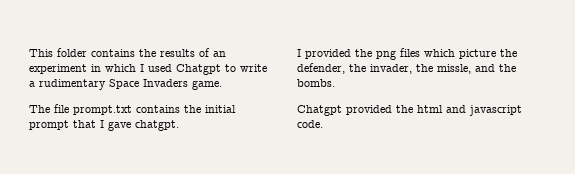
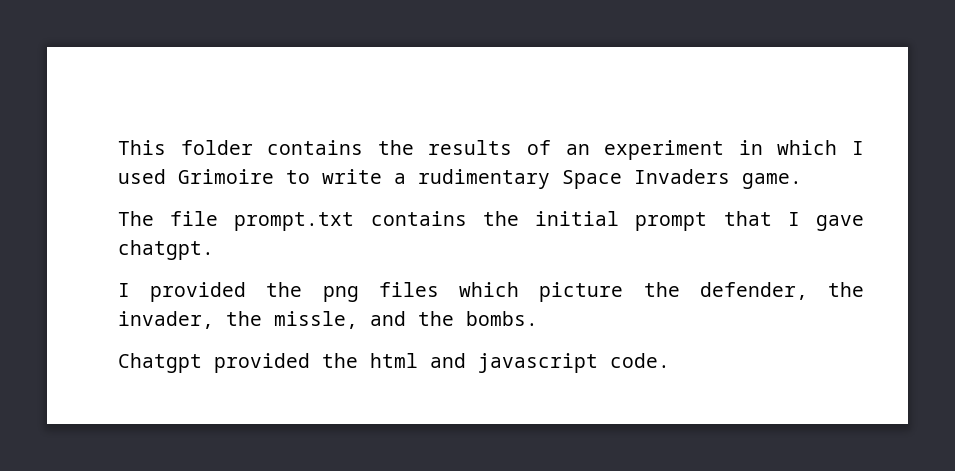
[176,64,221,75] Chatgpt -> [178,169,274,184] Grimoire

